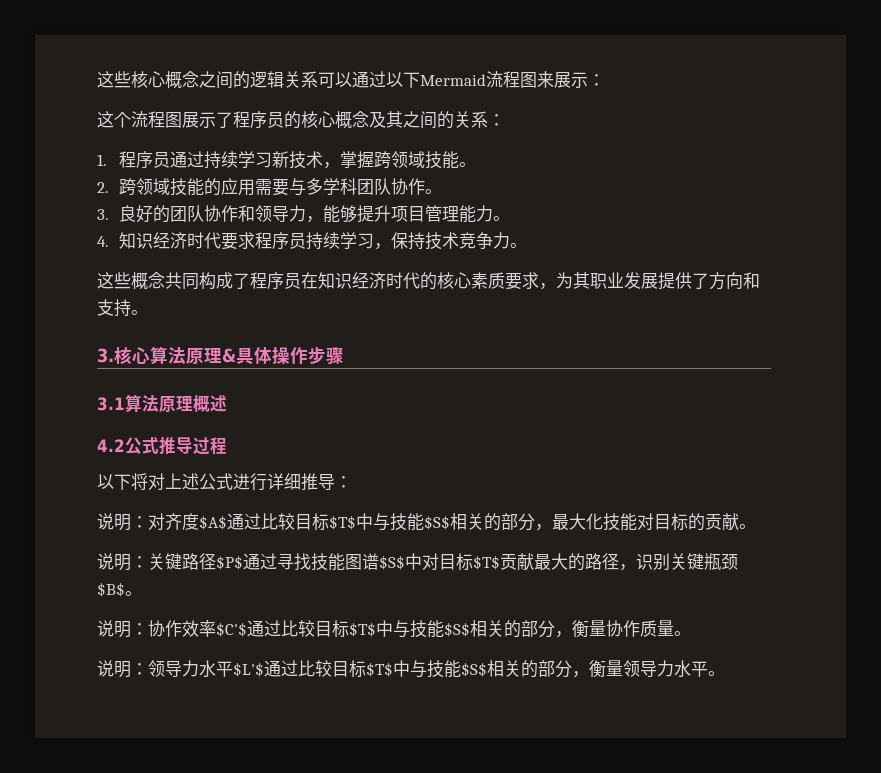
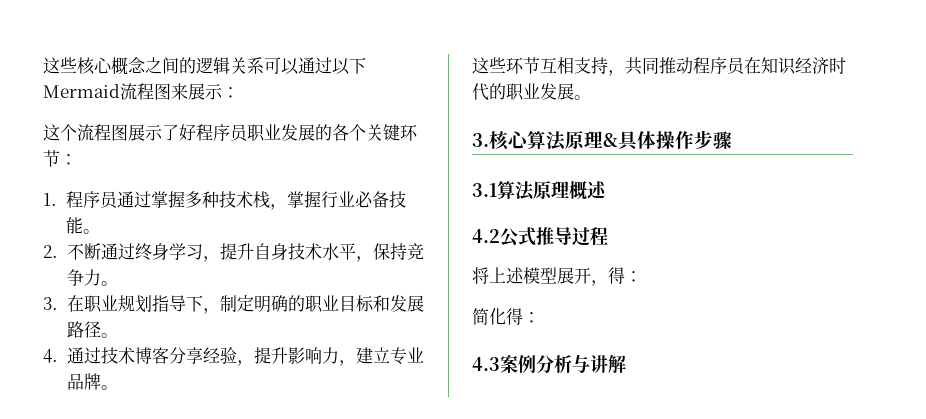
[233,111,505,129] [97,151,476,169] [97,178,442,196] [97,205,510,223] [97,232,527,250] [97,272,250,290] 程序员的核心概念及其之间的关系： // 1.程序员通过持续学习新技术，掌握跨领域技能。 // 2.跨领域技能的应用需要与多学科团队协作。 // 3.良好的团队协作和领导力，能够提升项目管理能力。 // 4.知识经济时代要求程序员持续学习，保持技术竞争力。 // 这些概念共同构成了 -> [179,124,418,142] [43,150,77,167] [43,191,406,210] [65,217,100,234] [43,243,424,262] [66,269,118,286] [43,295,424,314] [66,321,118,338] [43,347,424,366] [66,373,118,390] [472,57,693,76] 好程序员职业发展的各个关键环节： // 1.程序员通过掌握多种技术栈，掌握行业必备技能。 // 2.不断通过终身学习，提升自身技术水平，保持竞争力。 // 3.在职业规划指导下，制定明确的职业目标和发展路径。 // 4.通过技术博客分享经验，提升影响力，建立专业品牌。 // 这些环节互相支持，共同推动
[437,272,760,290] [97,299,131,317] 核心素质要求，为其职业发展提供了方向和支持 -> [506,83,574,101] 职业发展
[97,473,352,491] [97,513,756,531] [97,553,738,571] [97,582,142,597] [97,620,691,638] [97,660,725,678] 以下将对上述公式进行详细推导： // 说明：对齐度$A$通过比较目标$T$中与技能$S$相关的部分，最大化技能对目标的贡献。 // 说明：关键路径$P$通过寻找技能图谱$S$中对目标$T$贡献最大的路径，识别关键瓶颈$B$。 // 说明：协作效率$C'$通过比较目标$T$中与技能$S$相关的部分，衡量协作质量。 // 说明：领导力水平$L'$通过比较目标$T$中与技能$S$相关的部分，衡量领导力水平。 -> [472,267,642,286] [472,308,540,325] [472,355,626,374] 将上述模型展开，得： // 简化得： // 4.3案例分析与讲解

